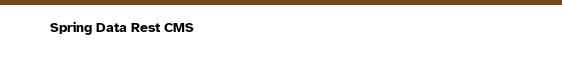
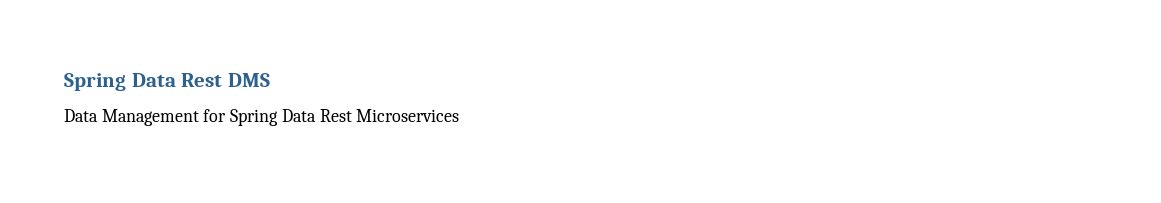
[50,21,194,35] Spring Data Rest CMS -> [64,73,270,91] [64,109,460,126] Spring Data Rest DMS // Data Management for Spring Data Rest Microservices

